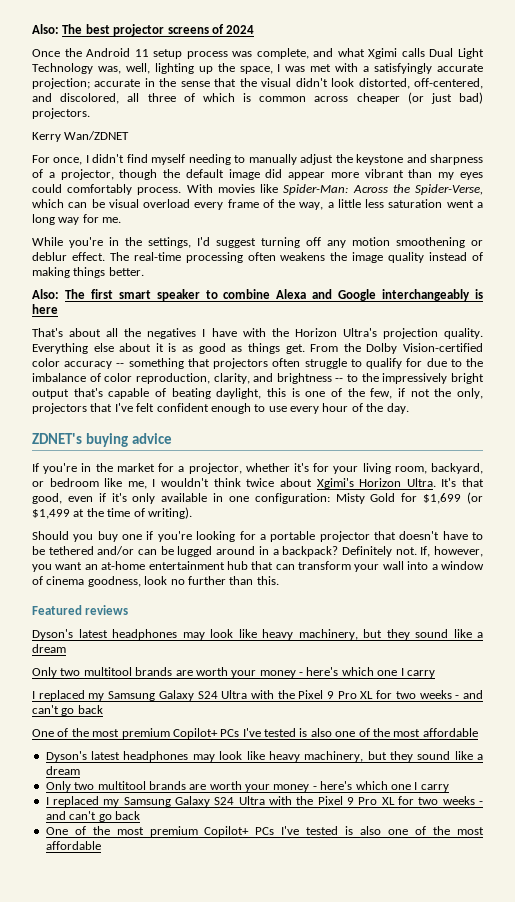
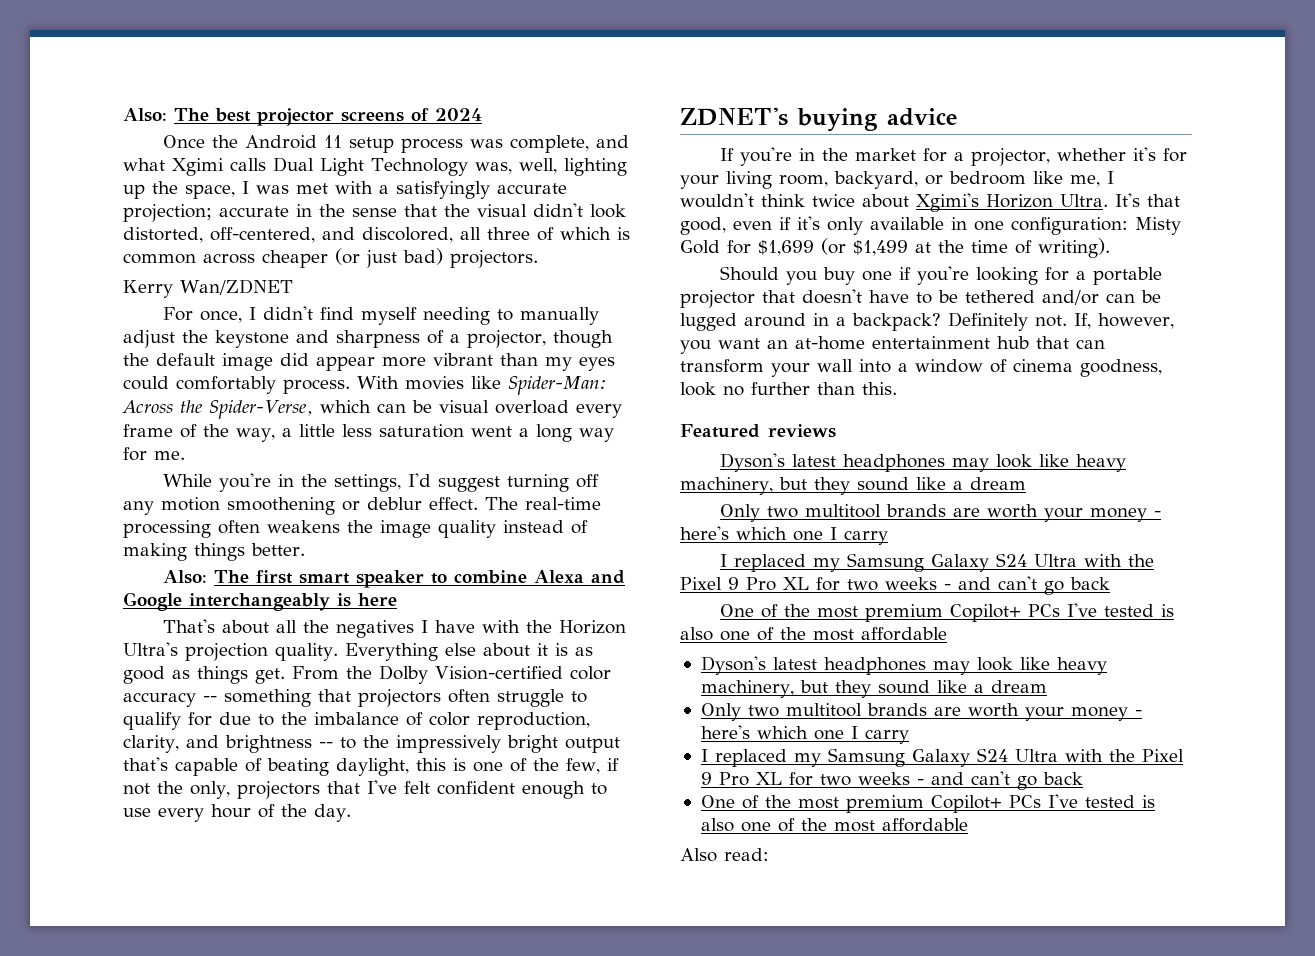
(101, 845) none -> [680,848,769,862] // Also read:

